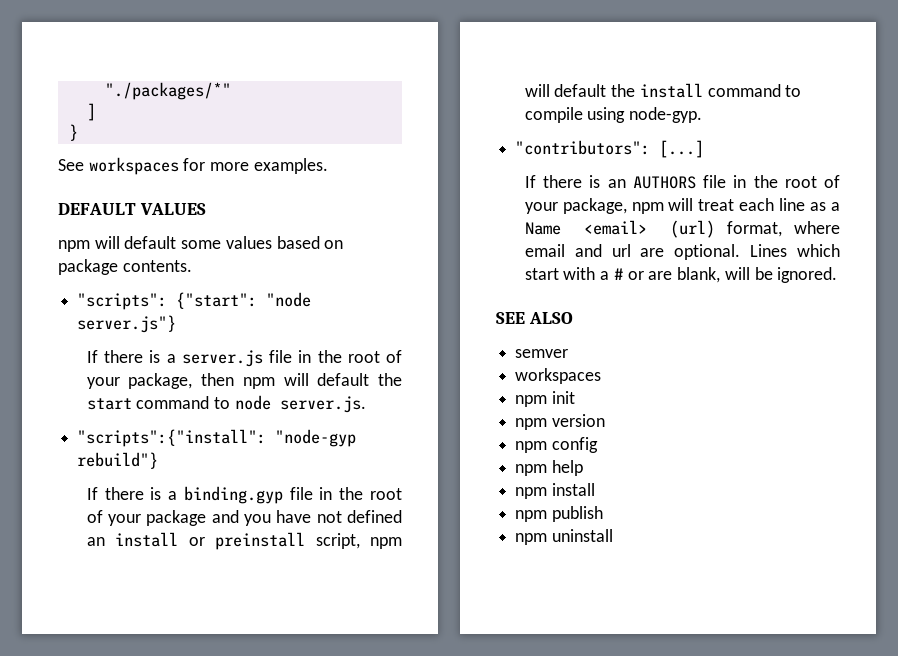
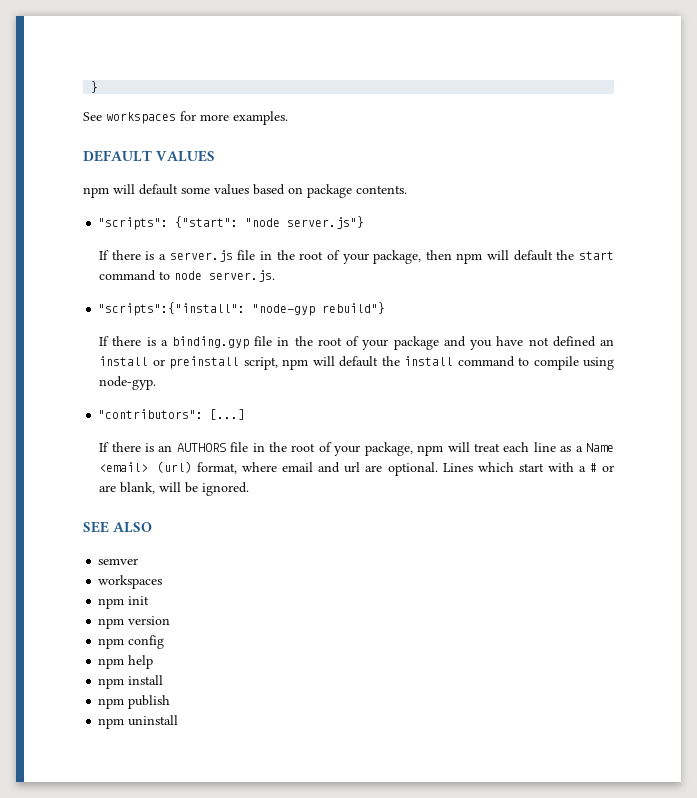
[104,82,231,100] [86,103,96,121] "./packages/*" // ] // -> (91, 87) none

